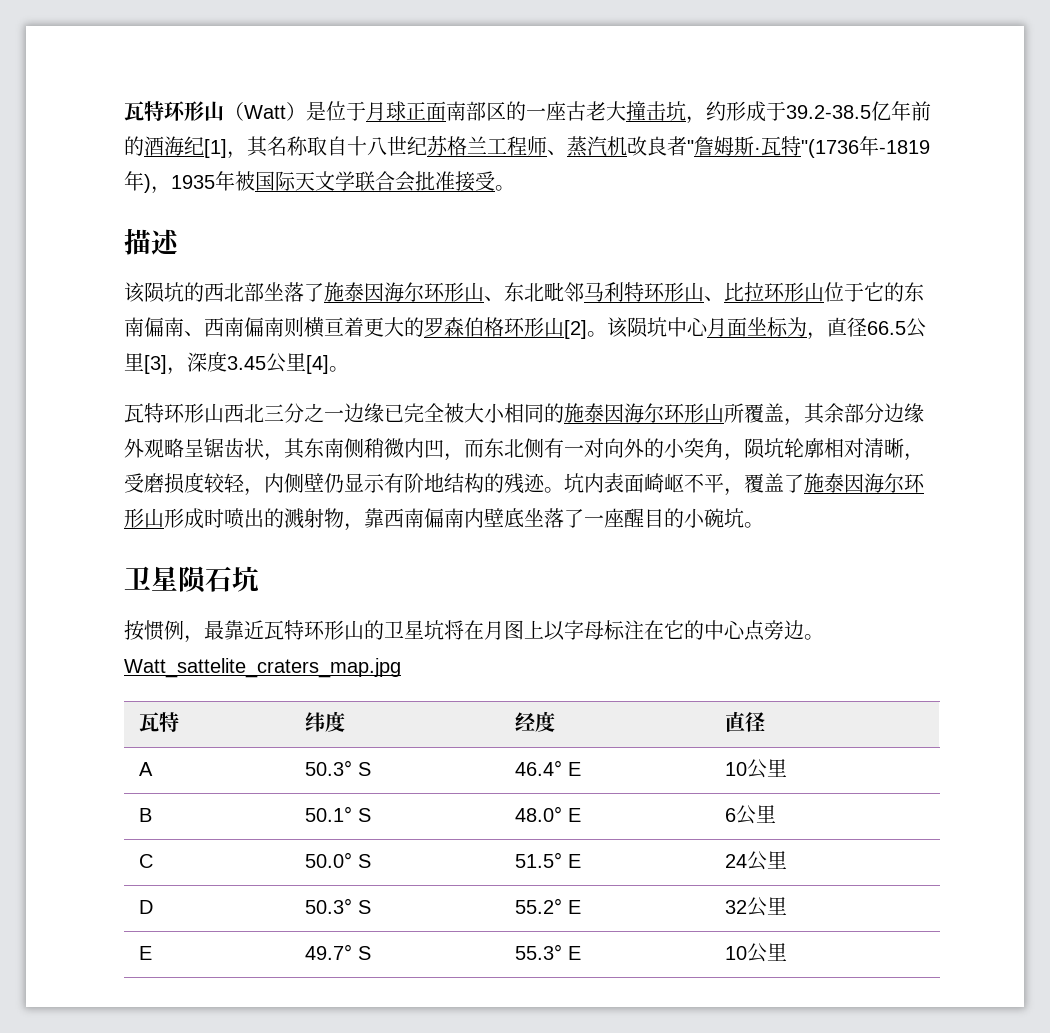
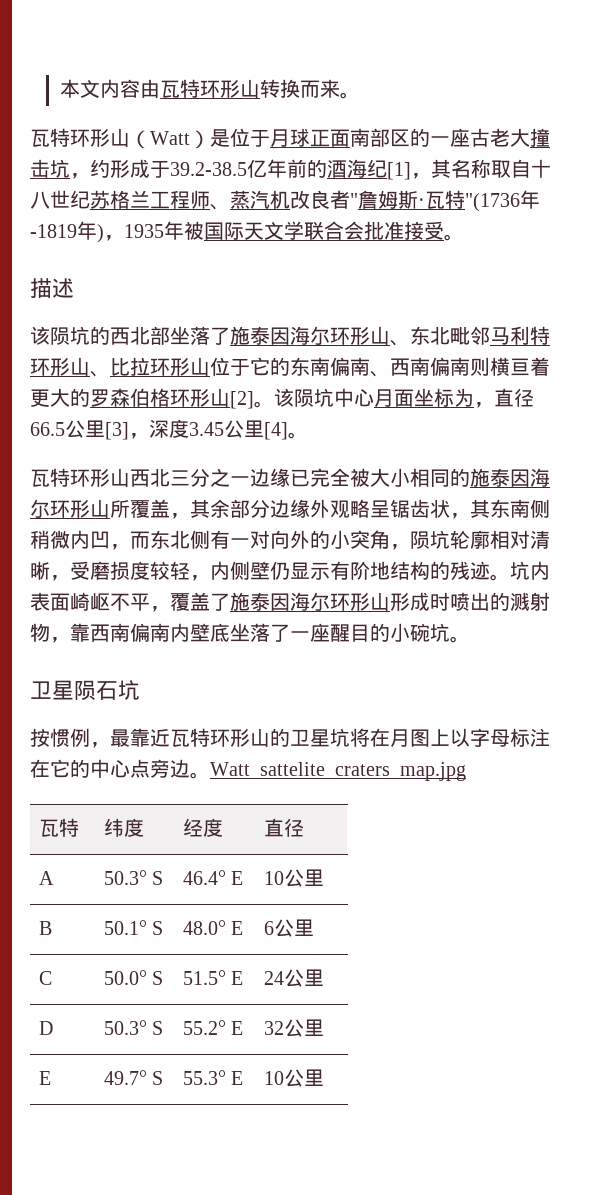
(124, 111) none -> [59,79,360,99] 本文内容由瓦特环形山转换而来。 //

